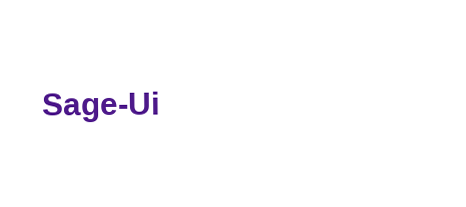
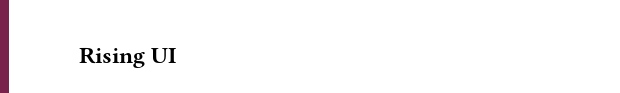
[41,91,161,123] Sage-Ui -> [79,47,177,68] Rising UI

